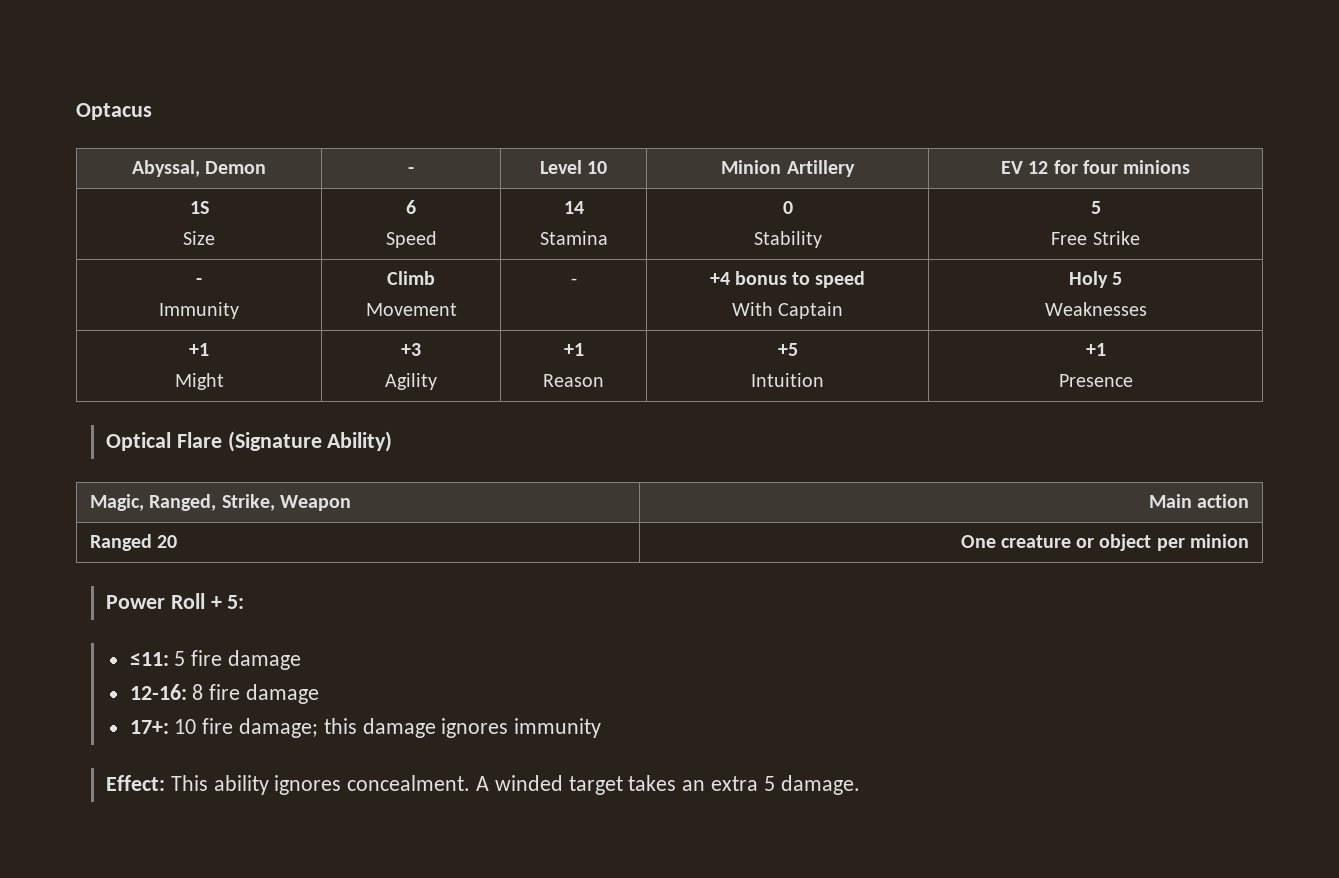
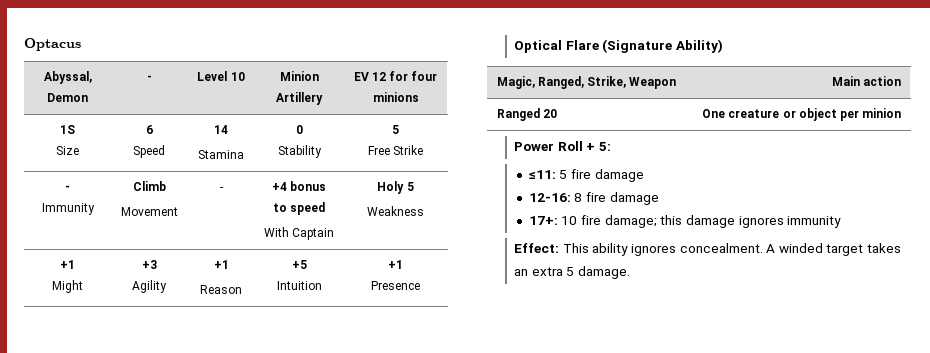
[1044,302,1147,316] Weaknesses -> [367,206,424,216] Weakness

